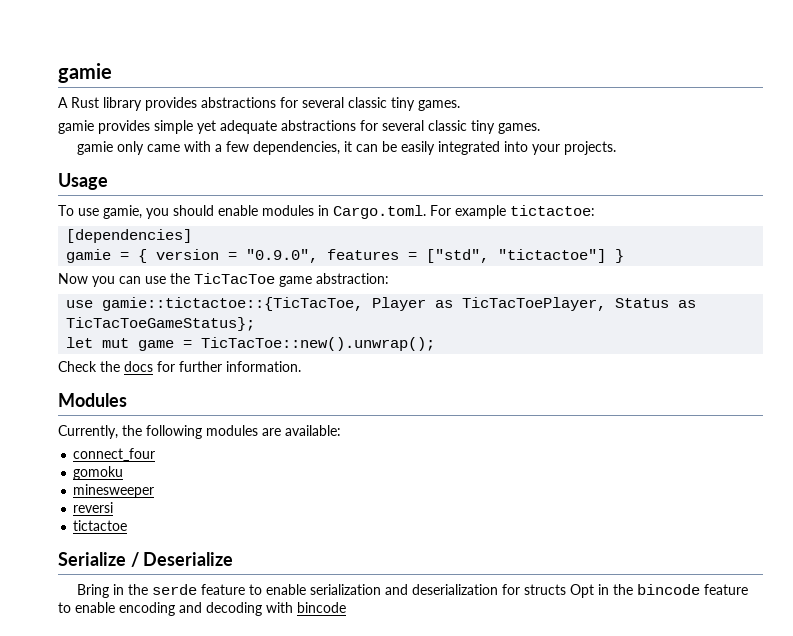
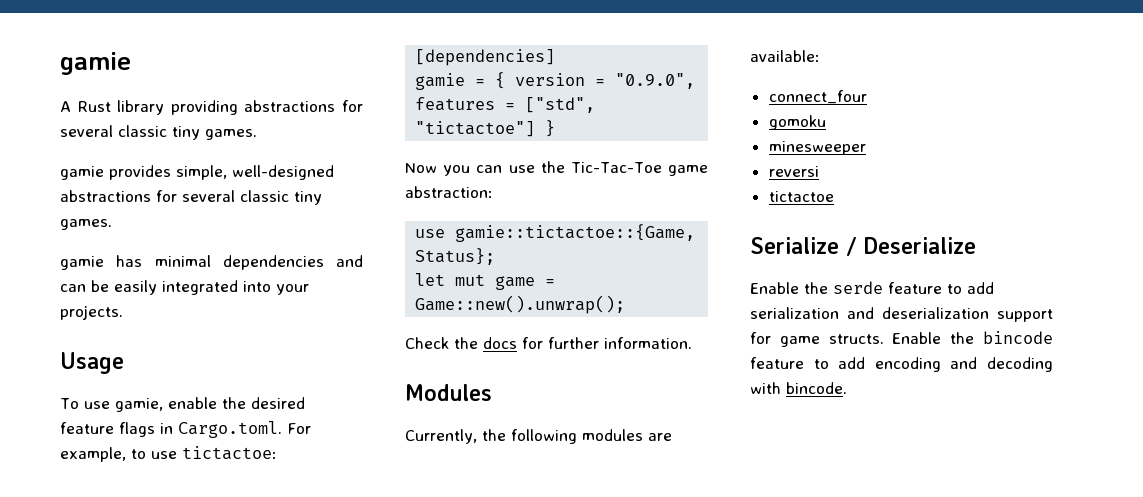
[145,97,197,111] provides -> [170,100,238,115] providing
[154,120,540,134] [77,141,353,155] simple yet adequate abstractions for several classic tiny games. // gamie only came with a few dependencies, it -> [176,165,334,180] [60,190,322,205] [60,219,112,230] [60,255,363,270] simple, well-designed abstractions for several classic tiny games. // gamie has minimal dependencies and
[146,205,506,219] you should enable modules in Cargo.toml. For example -> [167,397,305,409] [60,421,311,438] [60,447,177,462] enable the desired feature flags in Cargo.toml. For example, to use
[194,273,275,284] TicTacToe -> [570,162,662,173] Tic-Tac-Toe
[102,297,697,311] [66,317,256,331] gamie::tictactoe::{TicTacToe, Player as TicTacToePlayer, Status as TicTacToeGameStatus}; -> [455,224,696,242] [415,248,496,265] gamie::tictactoe::{Game, Status};
[201,337,436,351] TicTacToe::new().unwrap(); -> [415,295,626,314] Game::new().unwrap();
[77,584,125,598] Bring in -> [750,282,799,294] Enable
[266,584,307,595] enable -> [967,282,994,294] add
[502,584,610,598] for structs Opt in -> [997,309,1053,322] [750,332,942,347] support for game structs. Enable
[75,602,115,613] enable -> [838,357,866,369] add
[297,602,346,613] bincode -> [786,382,847,394] bincode.

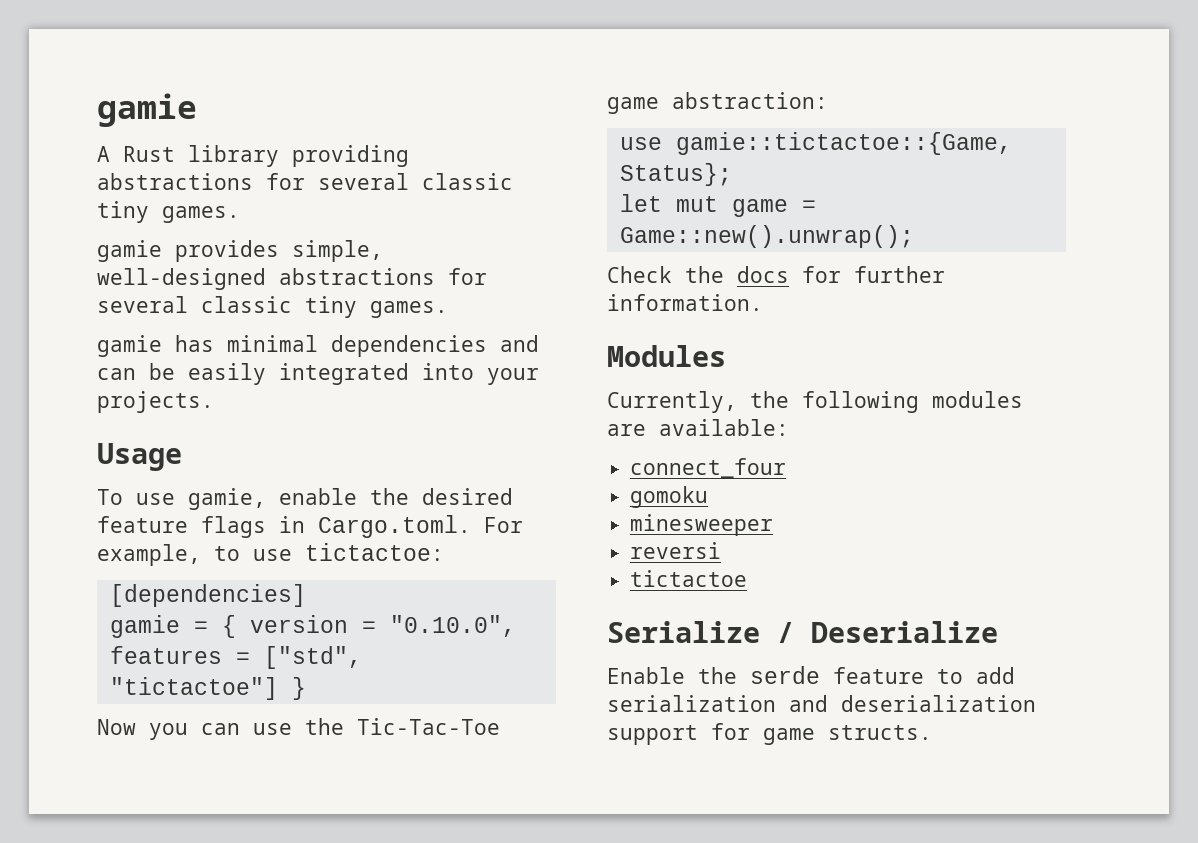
[615,73,696,89] "0.9.0", -> [389,615,516,637] "0.10.0",
[892,331,1053,344] [750,357,1053,372] [750,382,847,394] Enable the bincode feature to add encoding and decoding with bincode. -> (932, 732) none

